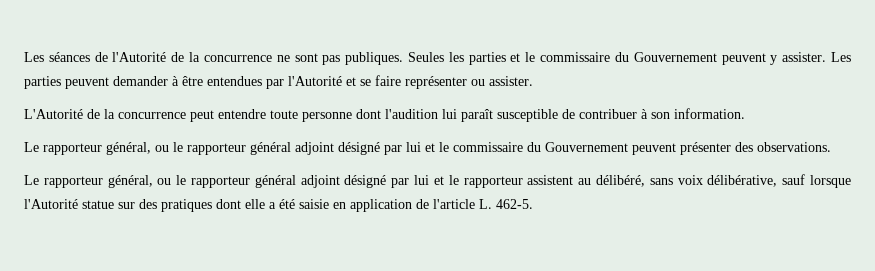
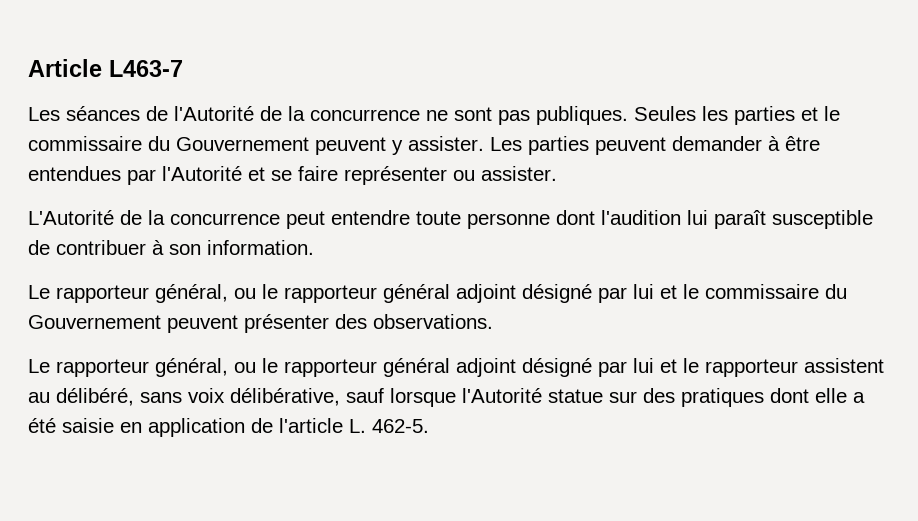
(24, 57) none -> [28,59,183,77] Article L463-7 //

